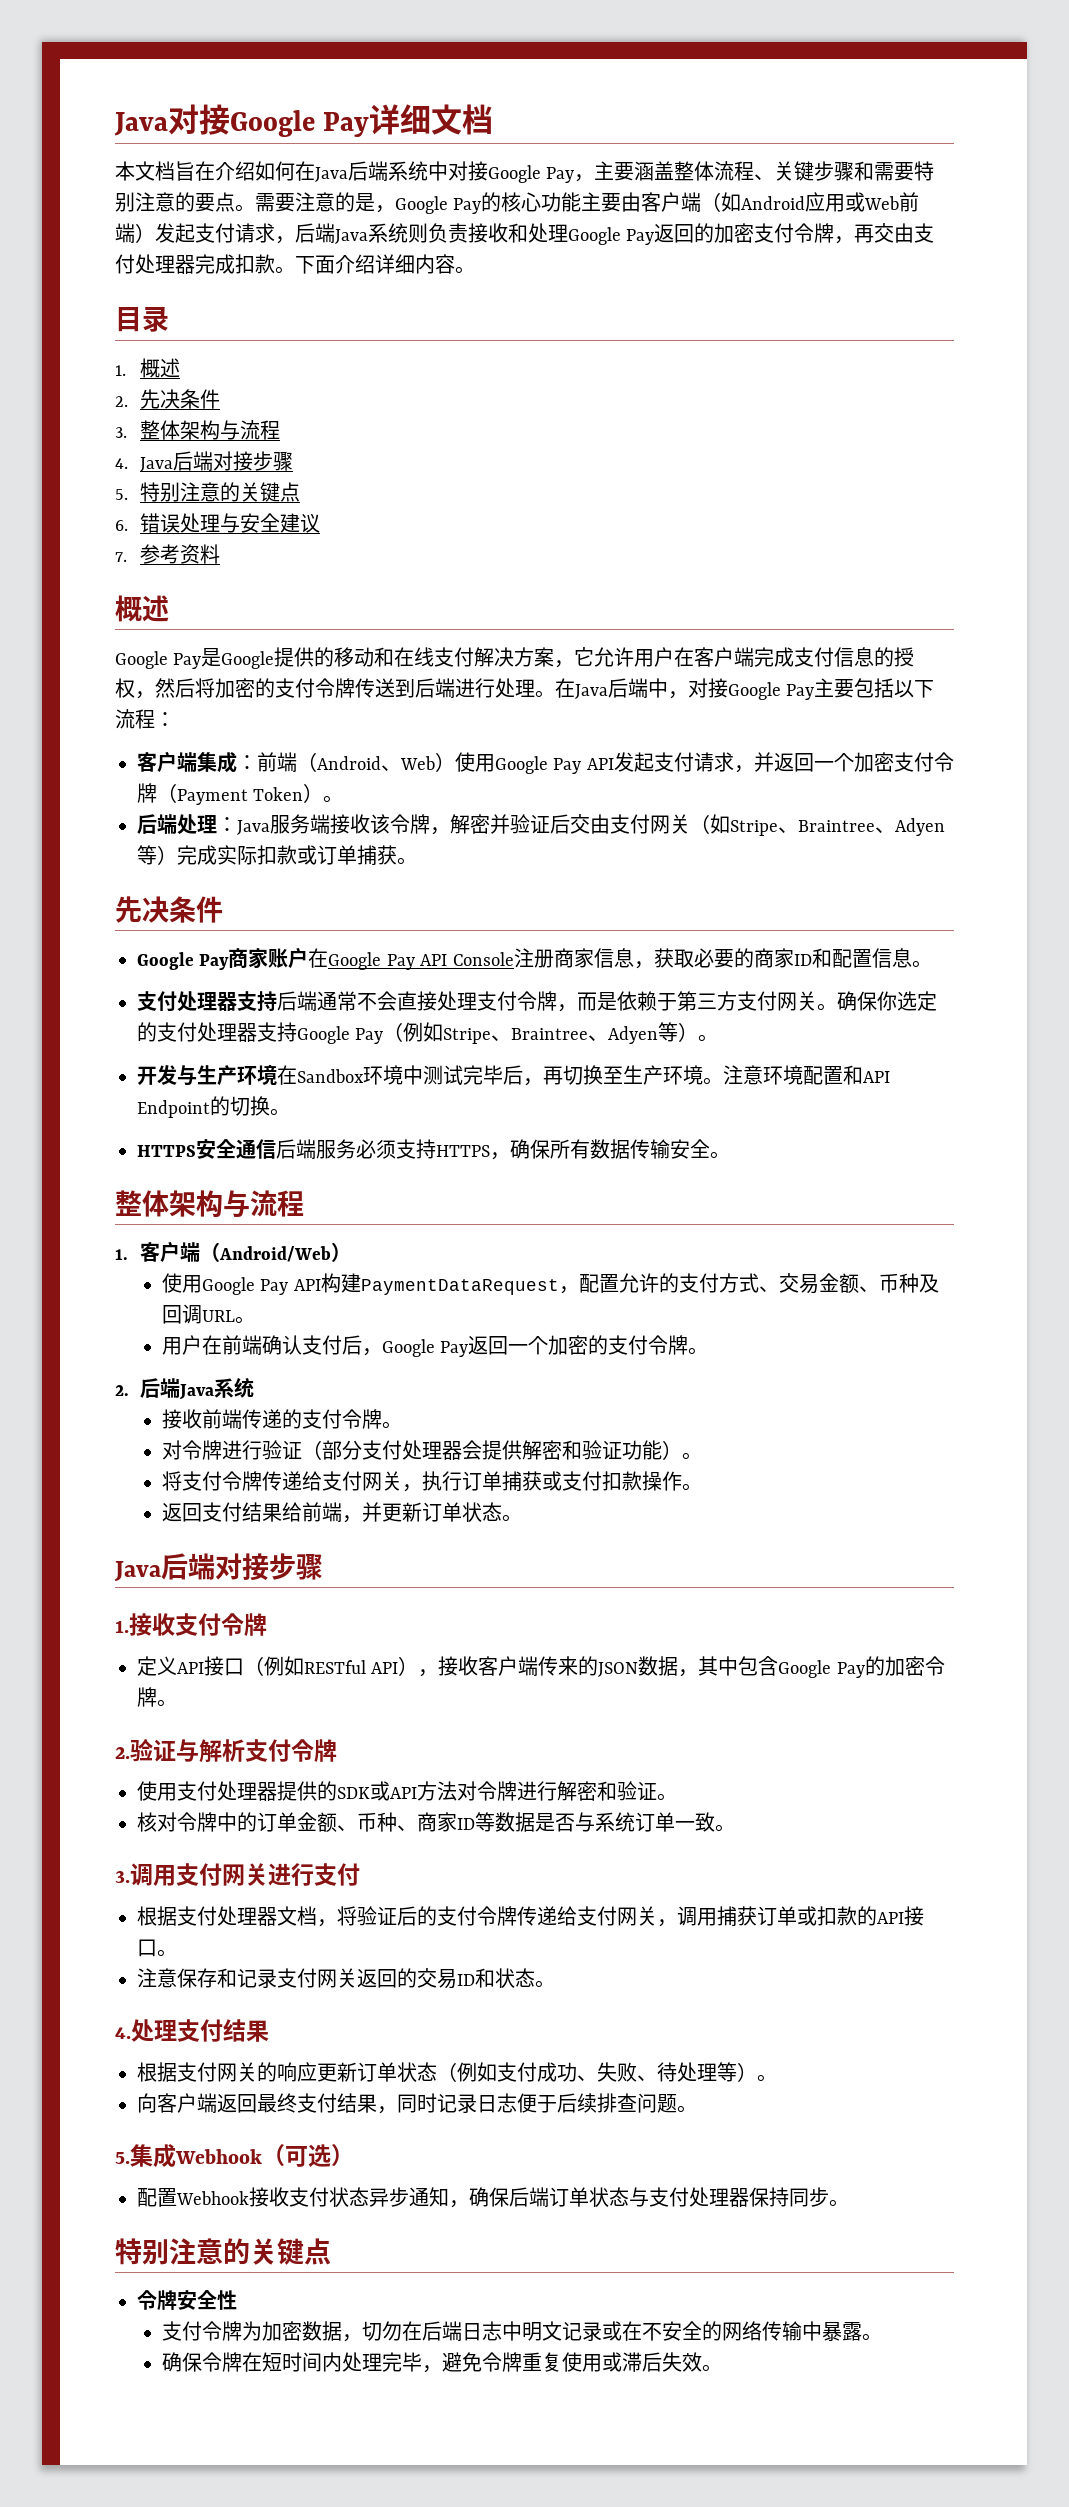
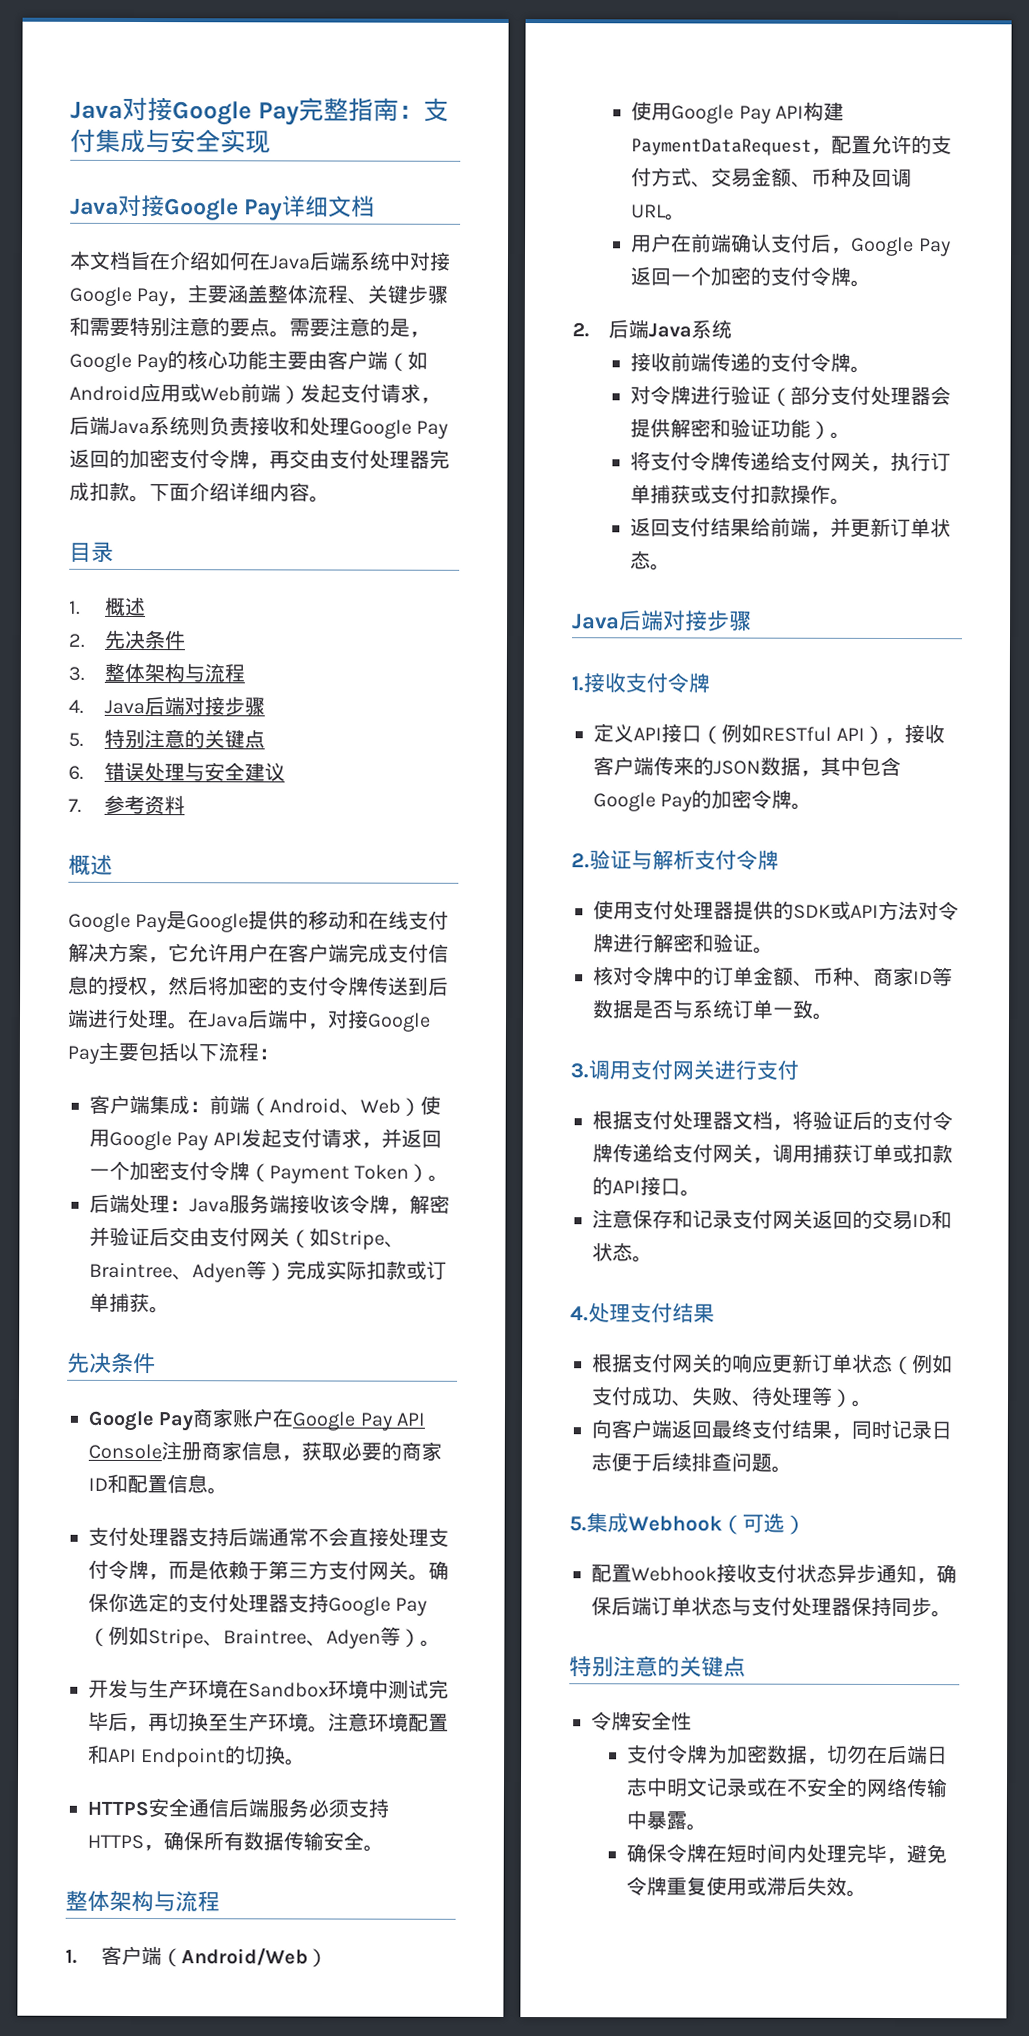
[114,104,370,137] Java对接Google Pay -> [70,96,449,126] [70,128,271,154] [70,194,284,221] Java对接Google Pay完整指南：支付集成与安全实现 // Java对接Google Pay

